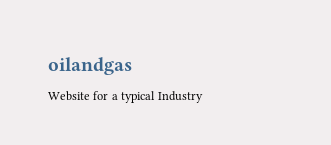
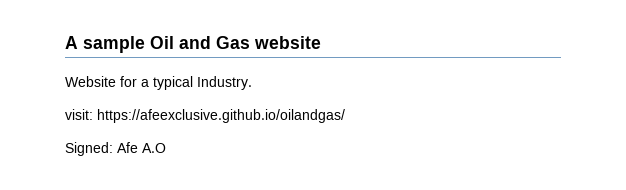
[48,57,132,75] [48,91,203,103] oilandgas // Website for a typical Industry -> [65,36,321,53] [65,76,252,90] [65,109,345,123] [65,142,166,156] A sample Oil and Gas website // Website for a typical Industry. // visit: https://afeexclusive.github.io/oilandgas/ // Signed: Afe A.O

